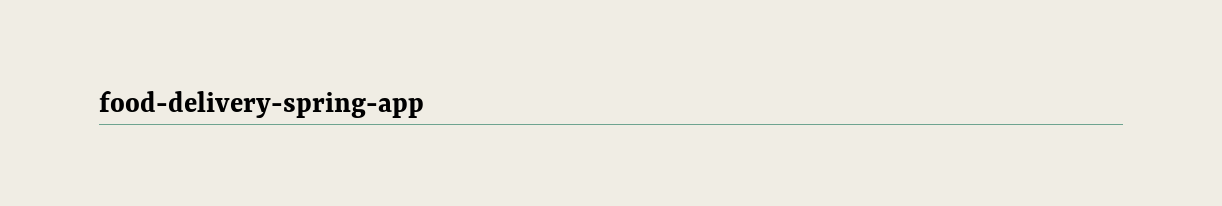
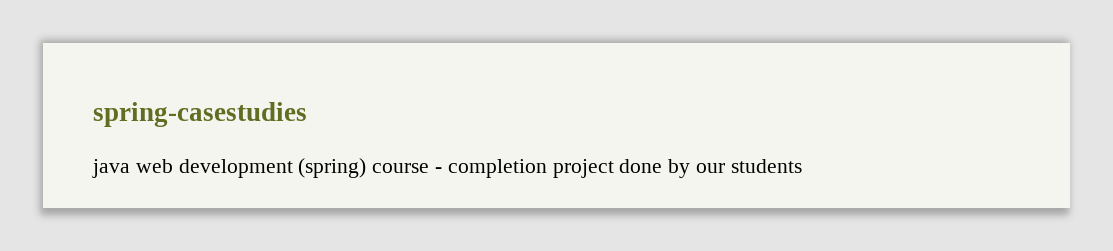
[99,91,424,118] food-delivery-spring-app -> [93,102,307,127] [92,158,802,178] spring-casestudies // java web development (spring) course - completion project done by our students

